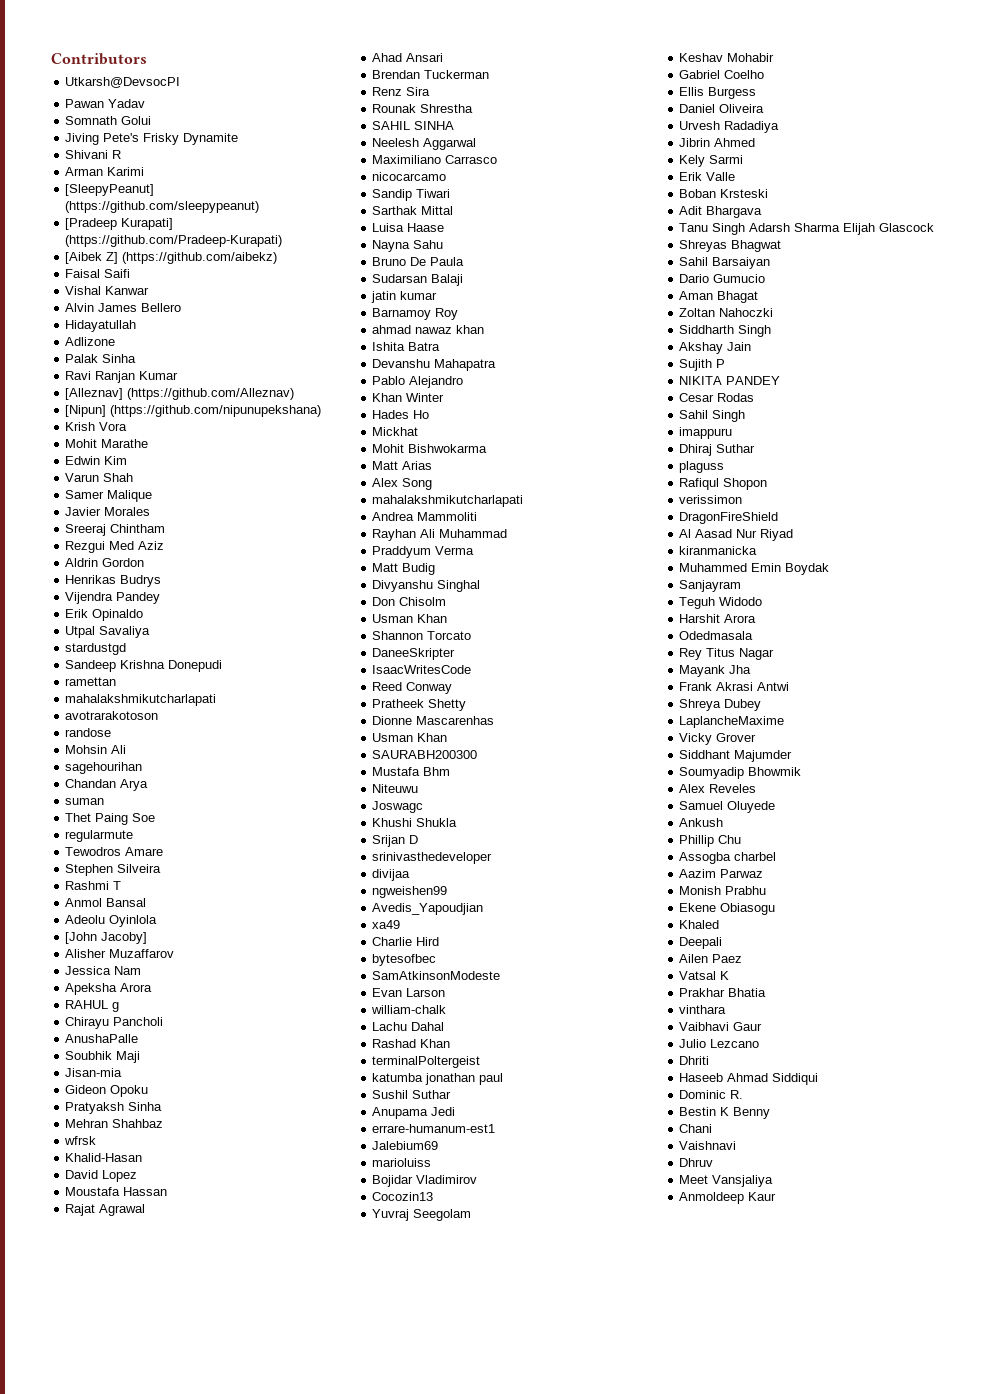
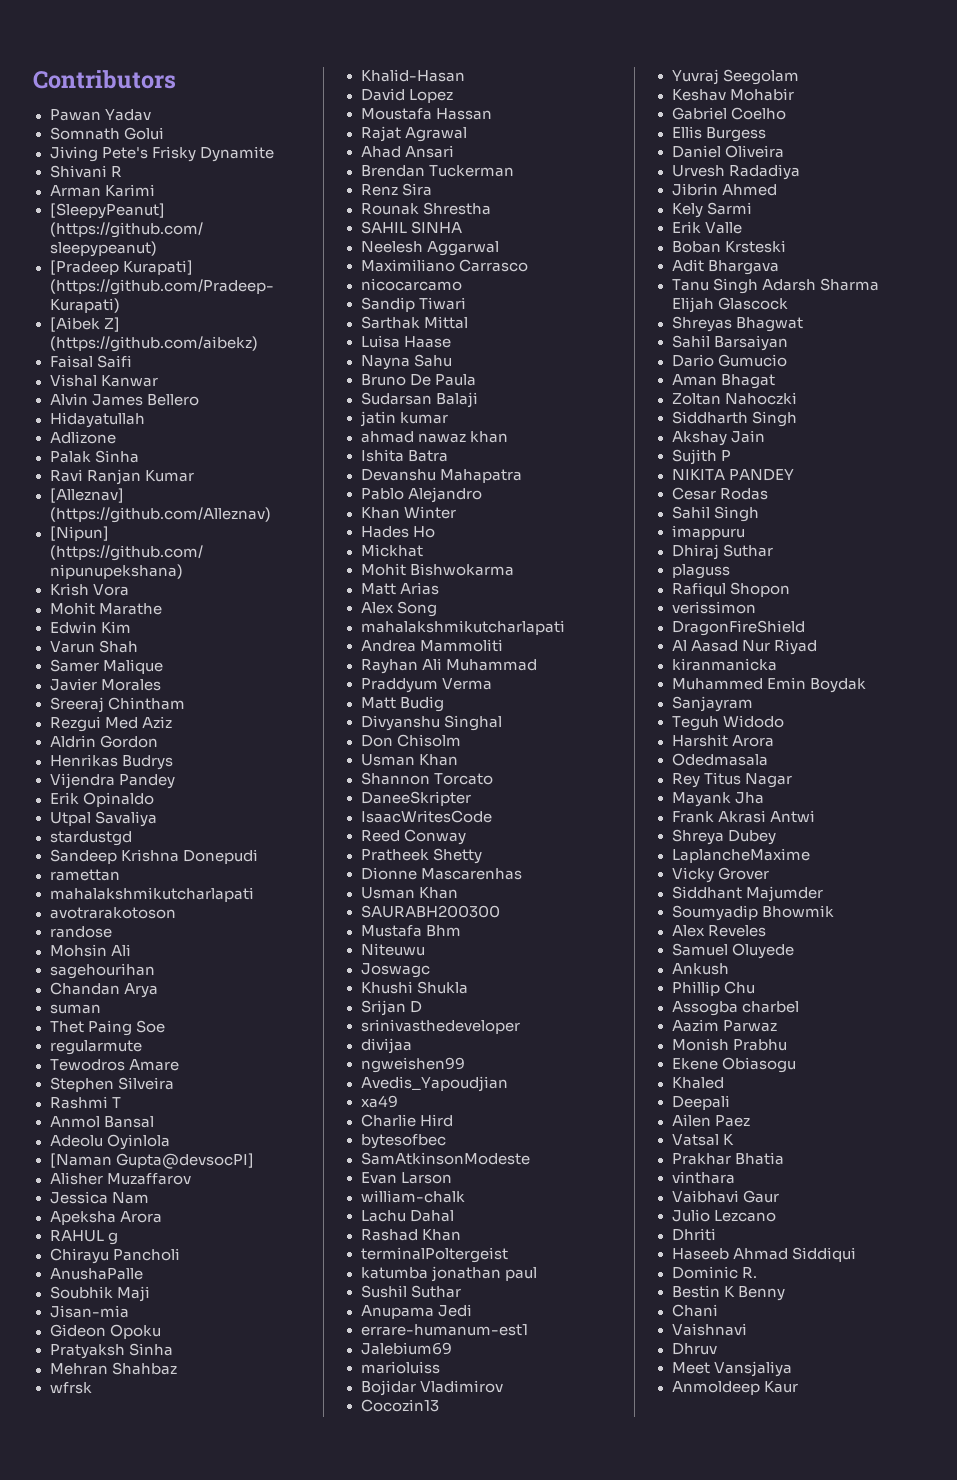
[65,77,181,88] // Utkarsh@DevsocPI -> (176, 79) none
[65,932,148,944] [John Jacoby] -> [49,1153,254,1169] [Naman Gupta@devsocPI]
[372,308,459,320] // Barnamoy Roy -> (448, 418) none

